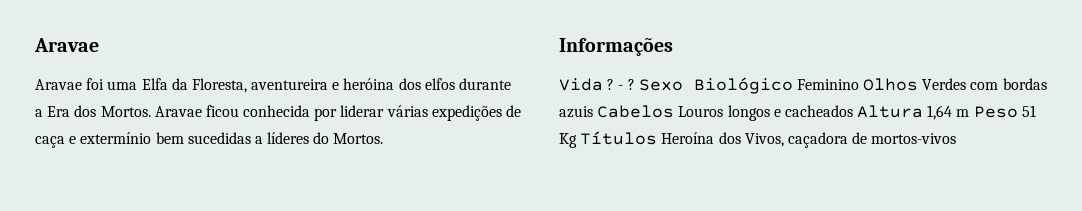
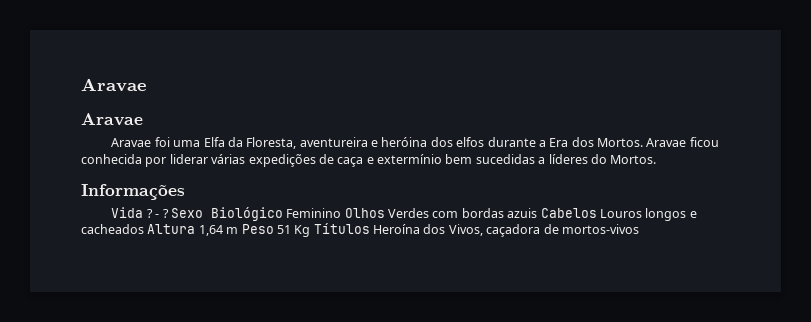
[34,38,99,52] [35,79,82,90] Aravae // Aravae -> [81,78,146,92] [81,113,143,126] [111,138,152,147] Aravae // Aravae // Aravae

